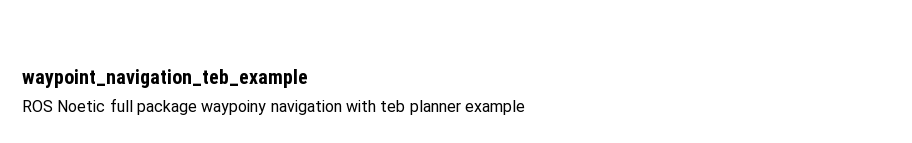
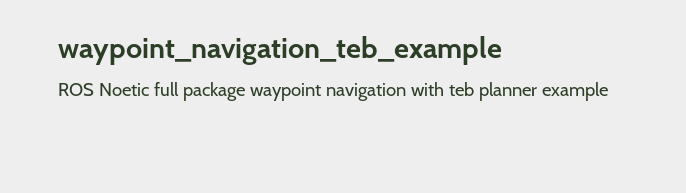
[201,100,267,115] waypoiny -> [249,83,321,101] waypoint

